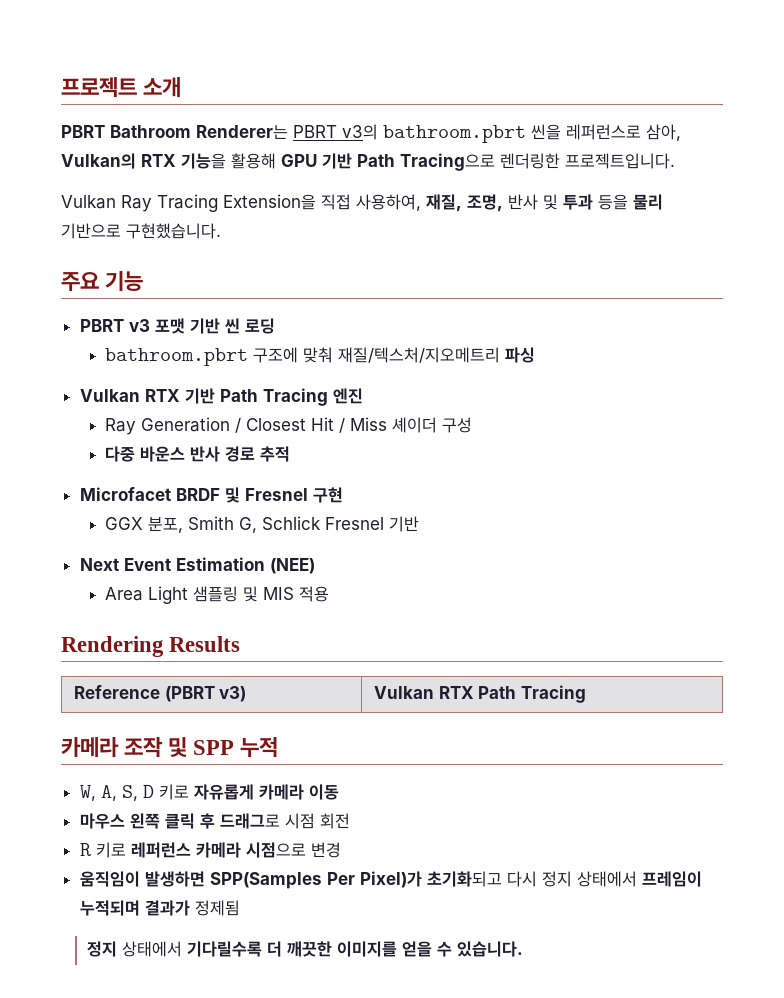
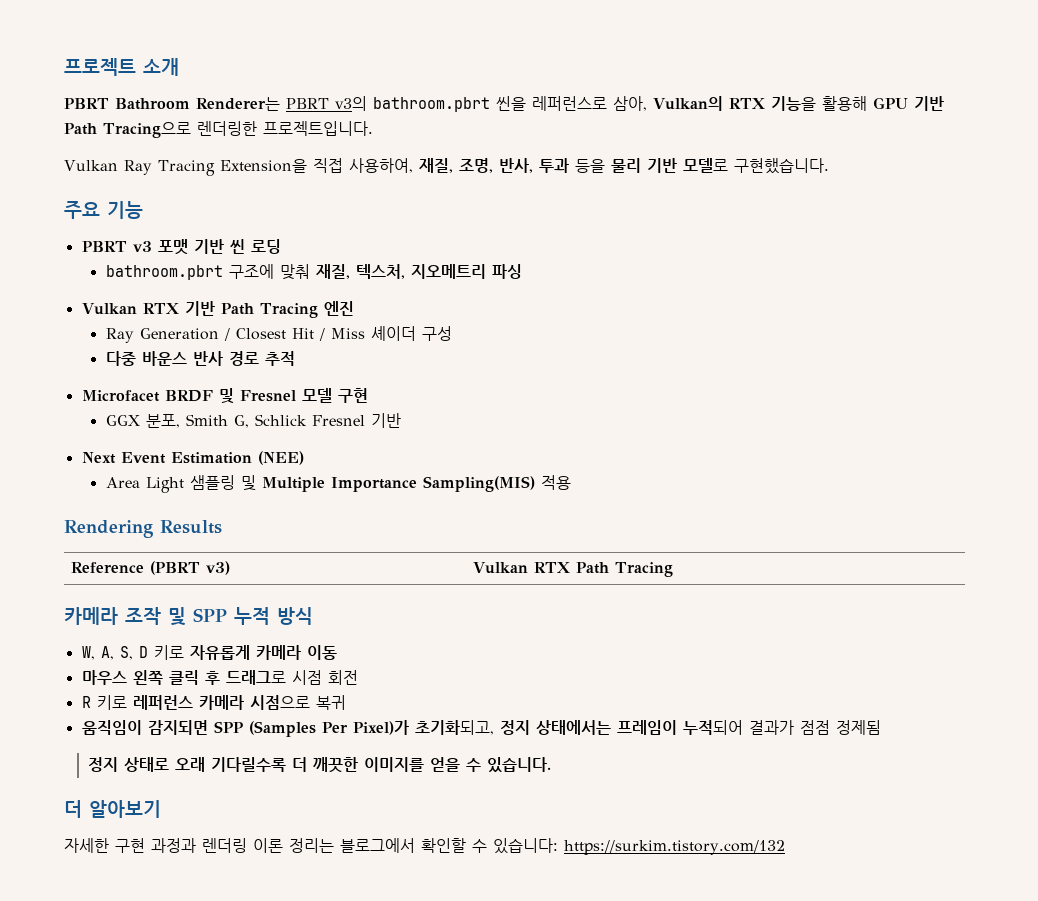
[508,194,558,210] 반사 및 -> [498,158,533,173] 반사,
[61,223,121,239] 기반으로 -> [646,158,728,173] 기반 모델로
[338,347,501,363] 재질/텍스처/지오메트리 -> [315,264,486,279] 재질, 텍스처, 지오메트리
(308, 494) none -> [301,388,332,403] 모델
[263,587,295,600] MIS -> [261,476,535,492] Multiple Importance Sampling(MIS)
(279, 747) none -> [277,607,313,625] 방식
[310,842,341,858] 변경 -> [315,695,346,710] 복귀
[144,871,702,889] [79,900,190,916] 발생하면 SPP(Samples Per Pixel)가 초기화되고 다시 정지 상태에서 프레임이 누적되며 결과가 -> [147,720,830,737] 감지되면 SPP (Samples Per Pixel)가 초기화되고, 정지 상태에서는 프레임이 누적되어 결과가 점점
[121,941,182,957] 상태에서 -> [124,757,206,772] 상태로 오래
(523, 949) none -> [64,800,161,818] [64,838,785,855] // 더 알아보기 // 자세한 구현 과정과 렌더링 이론 정리는 블로그에서 확인할 수 있습니다: https://surkim.tistory.com/132

